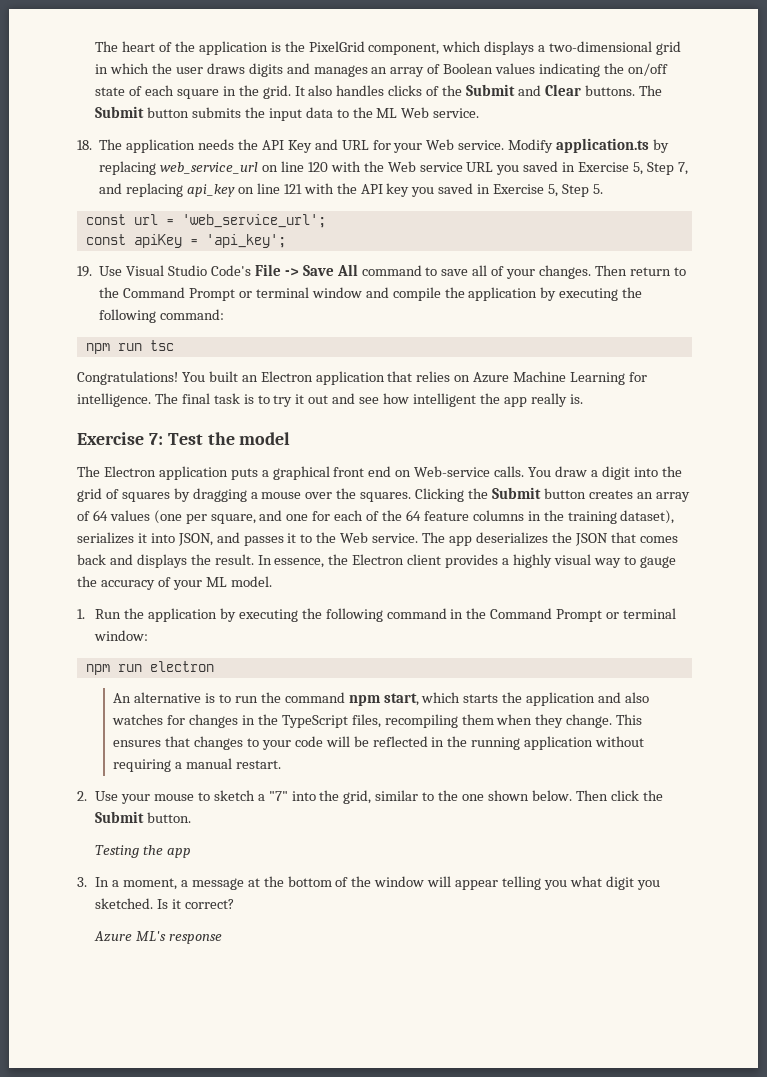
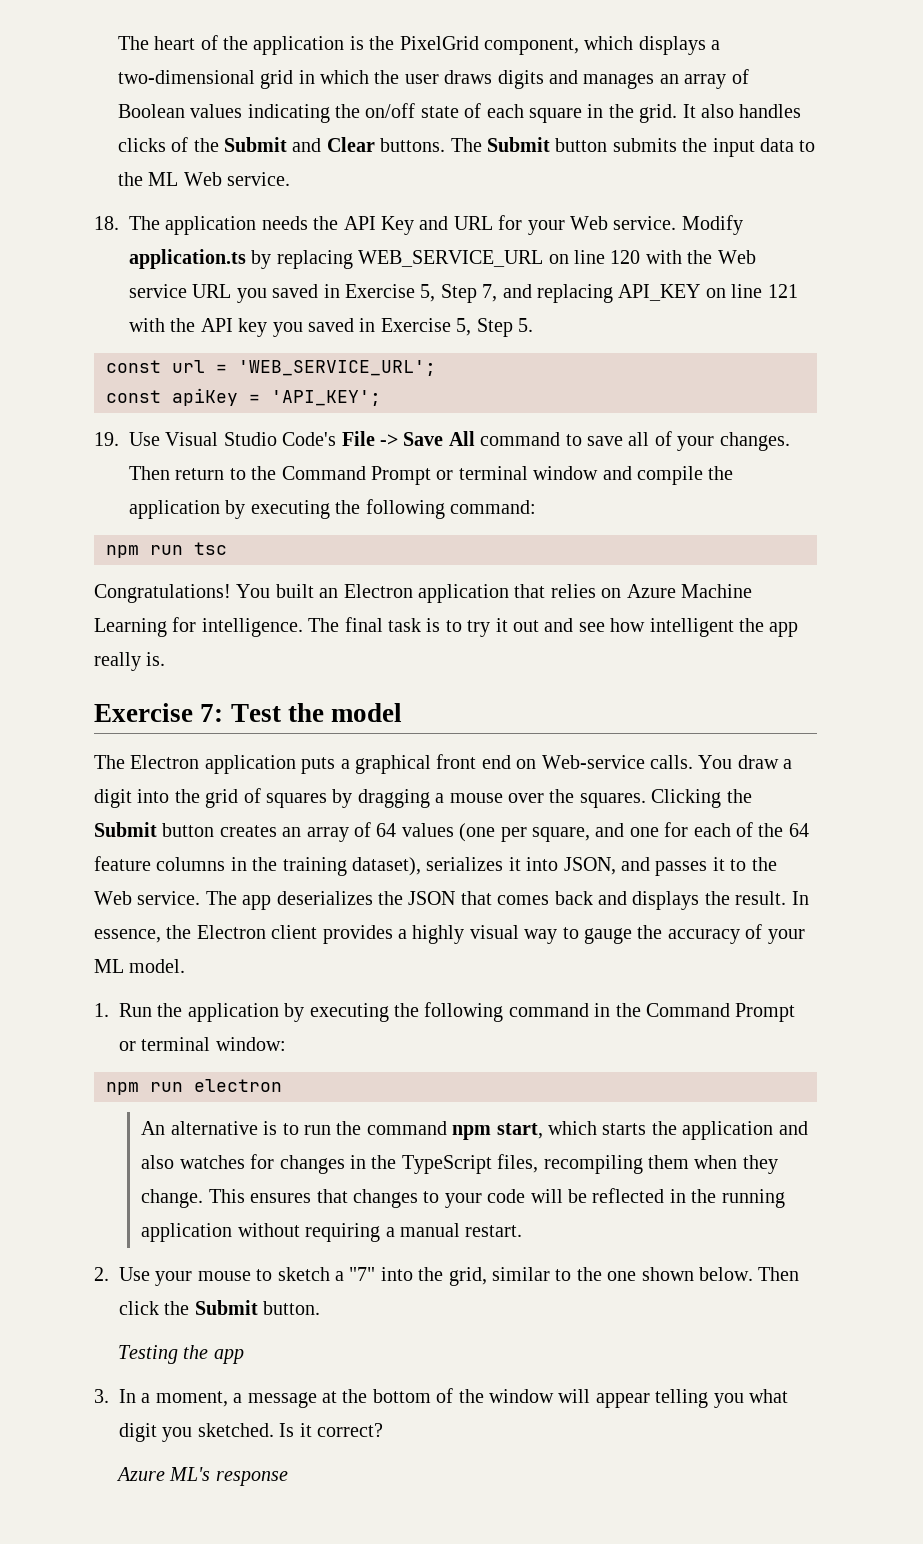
[160,162,259,174] web_service_url -> [358,250,544,267] WEB_SERVICE_URL
[187,184,236,197] api_key -> [618,284,701,301] API_KEY
[181,214,326,228] 'web_service_url'; -> [238,360,436,376] 'WEB_SERVICE_URL';
[205,234,286,248] 'api_key'; -> [271,390,381,406] 'API_KEY';

